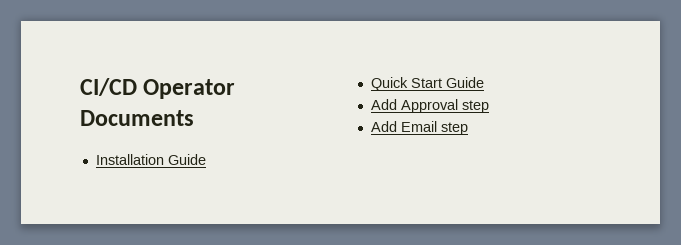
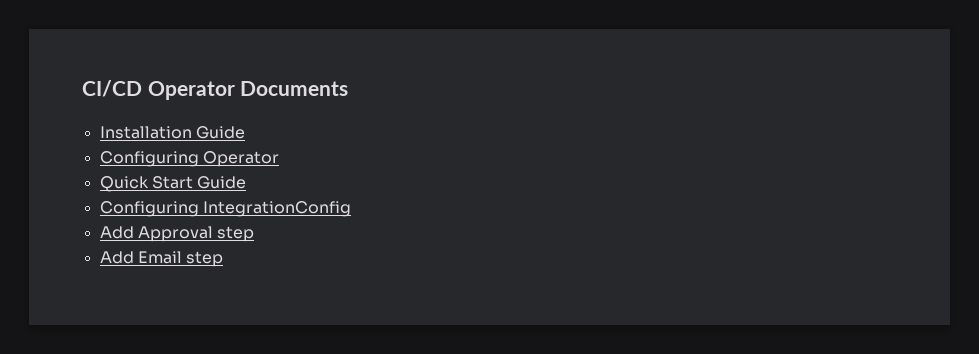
(206, 159) none -> [99,151,279,167] // Configuring Operator
(484, 82) none -> [99,201,351,217] // Configuring IntegrationConfig

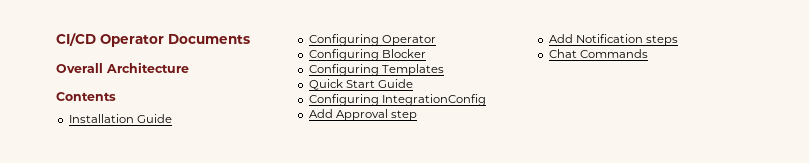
(349, 88) none -> [56,62,189,73] [56,92,116,101] // Overall Architecture // Contents
(279, 159) none -> [308,49,426,61] [308,64,444,76] // Configuring Blocker // Configuring Templates
[137,251,224,267] Email step -> [575,34,678,46] [548,49,648,58] Notification steps // Chat Commands

